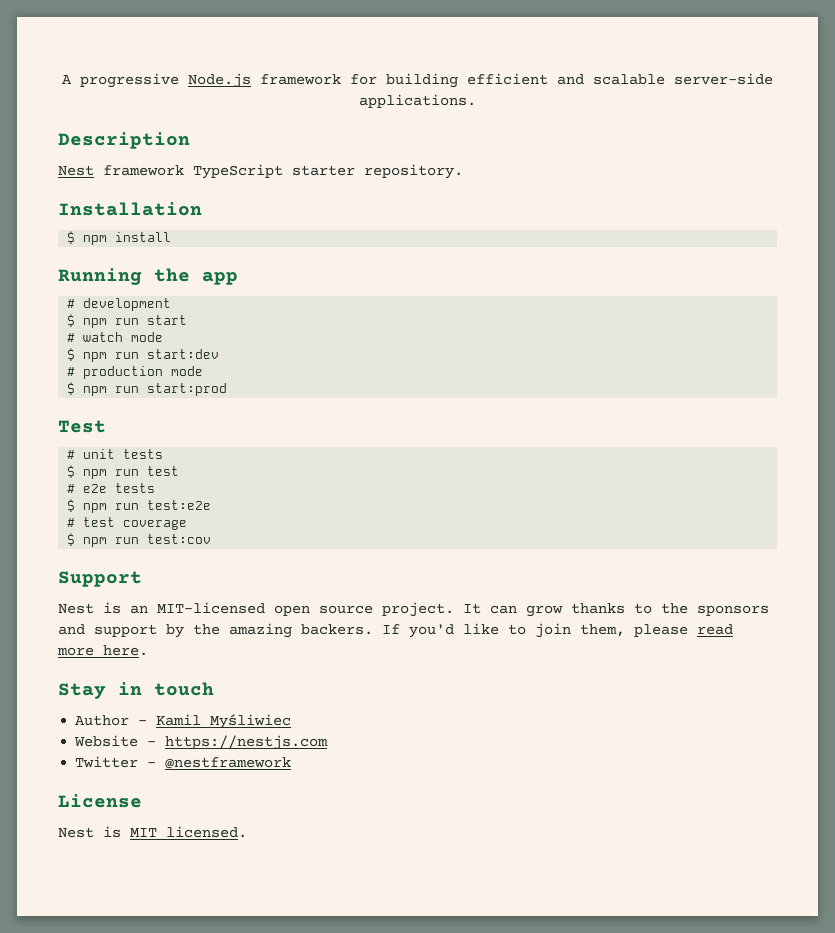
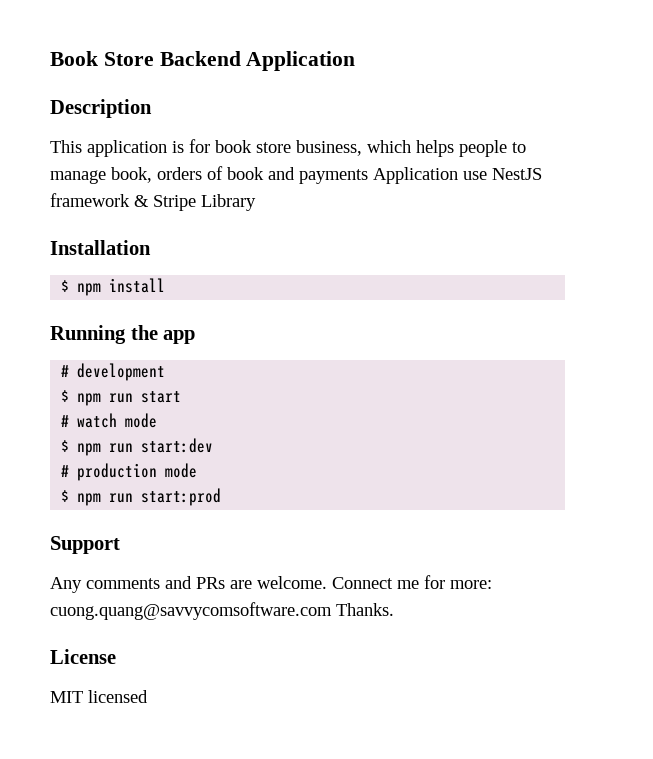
[62,73,773,88] [359,94,476,108] [58,132,190,149] [58,164,463,179] A progressive Node.js framework for building efficient and scalable server-side applications. // Description // Nest framework TypeScript starter repository. -> [50,51,356,71] [50,99,152,118] [50,139,526,157] [50,166,542,184] [50,193,256,211] Book Store Backend Application // Description // This application is for book store business, which helps people to manage book, orders of book and payments Application use NestJS framework & Stripe Library
[58,420,106,433] [67,449,164,459] [67,465,180,479] [67,483,156,493] [67,499,212,513] [67,517,188,530] [67,533,212,547] [58,571,142,587] [58,602,769,617] [58,623,733,638] [57,645,148,656] [58,682,214,699] [75,714,292,729] [74,735,329,750] [75,756,292,769] [58,794,142,808] [58,826,247,838] Test // # unit tests // $ npm run test // # e2e tests // $ npm run test:e2e // # test coverage // $ npm run test:cov // Support // Nest is an MIT-licensed open source project. It can grow thanks to the sponsors and support by the amazing backers. If you'd like to join them, please read more here. // Stay in touch // Author - Kamil Myśliwiec // Website - https://nestjs.com // Twitter - @nestframework // License // Nest is MIT licensed. -> [50,536,120,554] [50,575,492,593] [50,602,394,620] [50,649,116,664] [50,690,148,703] Support // Any comments and PRs are welcome. Connect me for more: cuong.quang@savvycomsoftware.com Thanks. // License // MIT licensed

